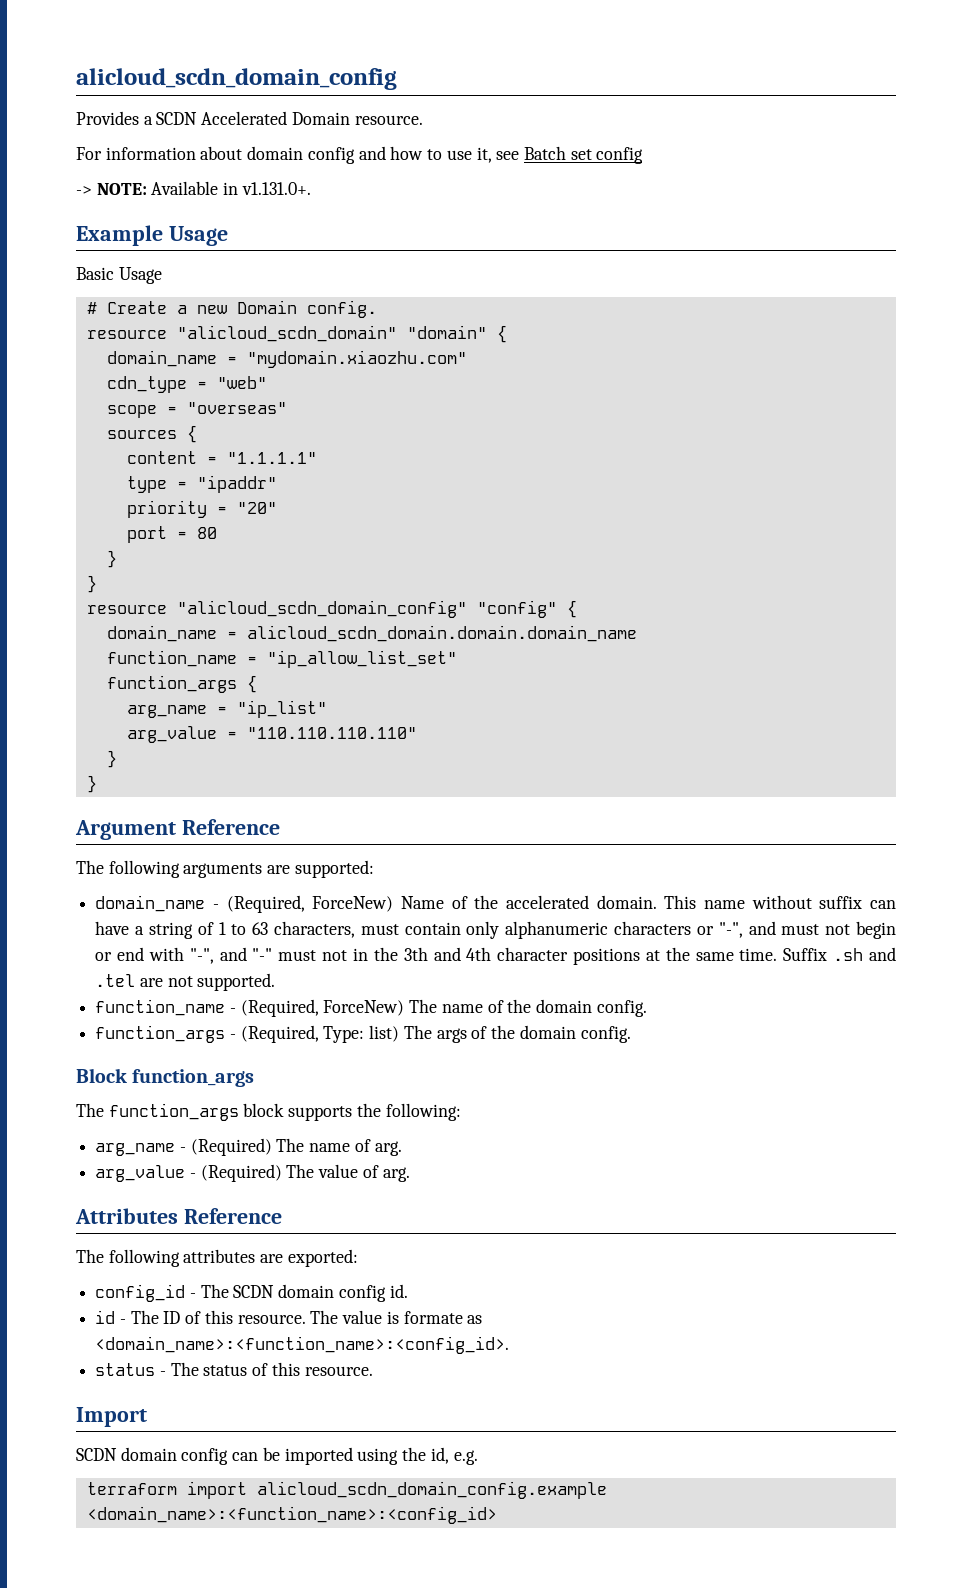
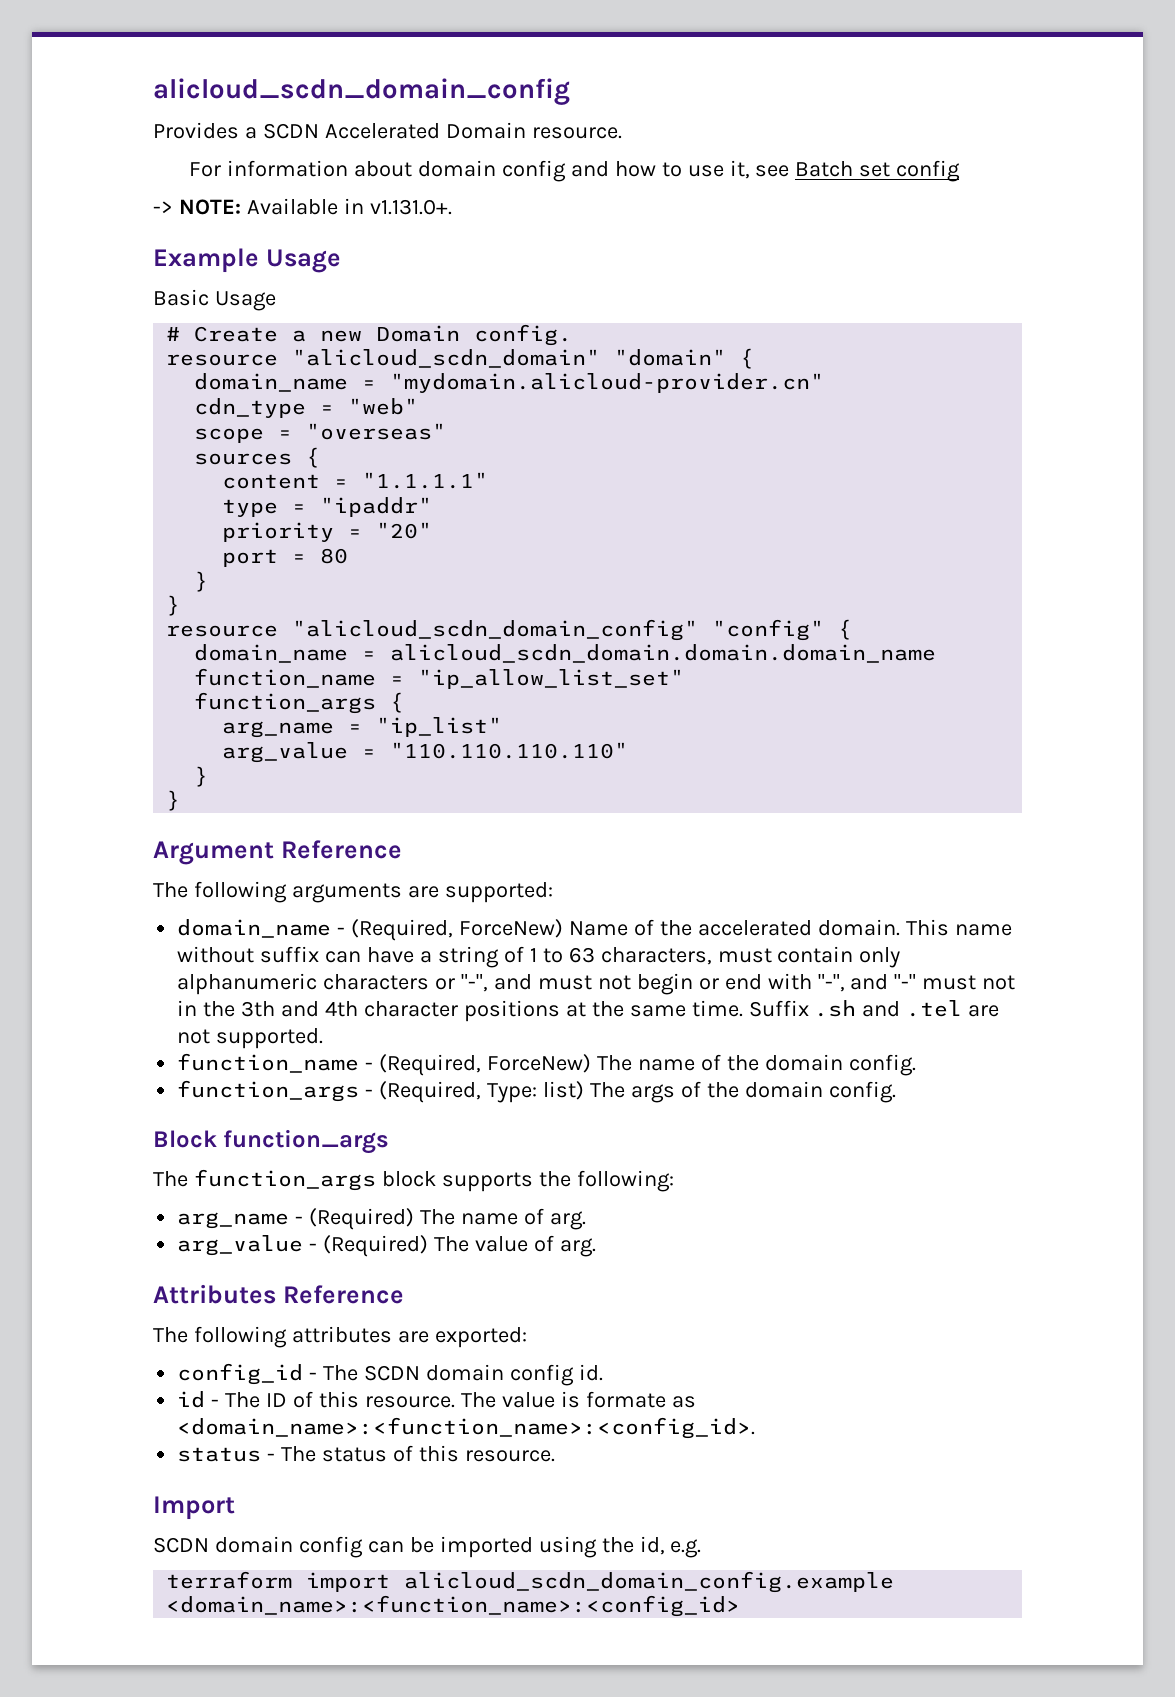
[246,350,467,368] "mydomain.xiaozhu.com" -> [390,373,825,393] "mydomain.alicloud-provider.cn"

